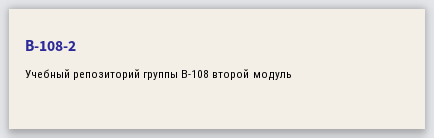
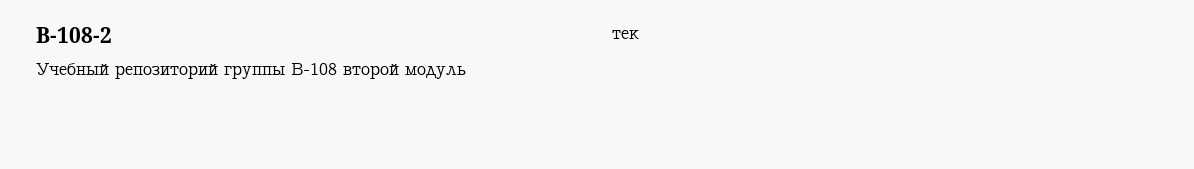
(292, 76) none -> [612,30,639,39] // тек

